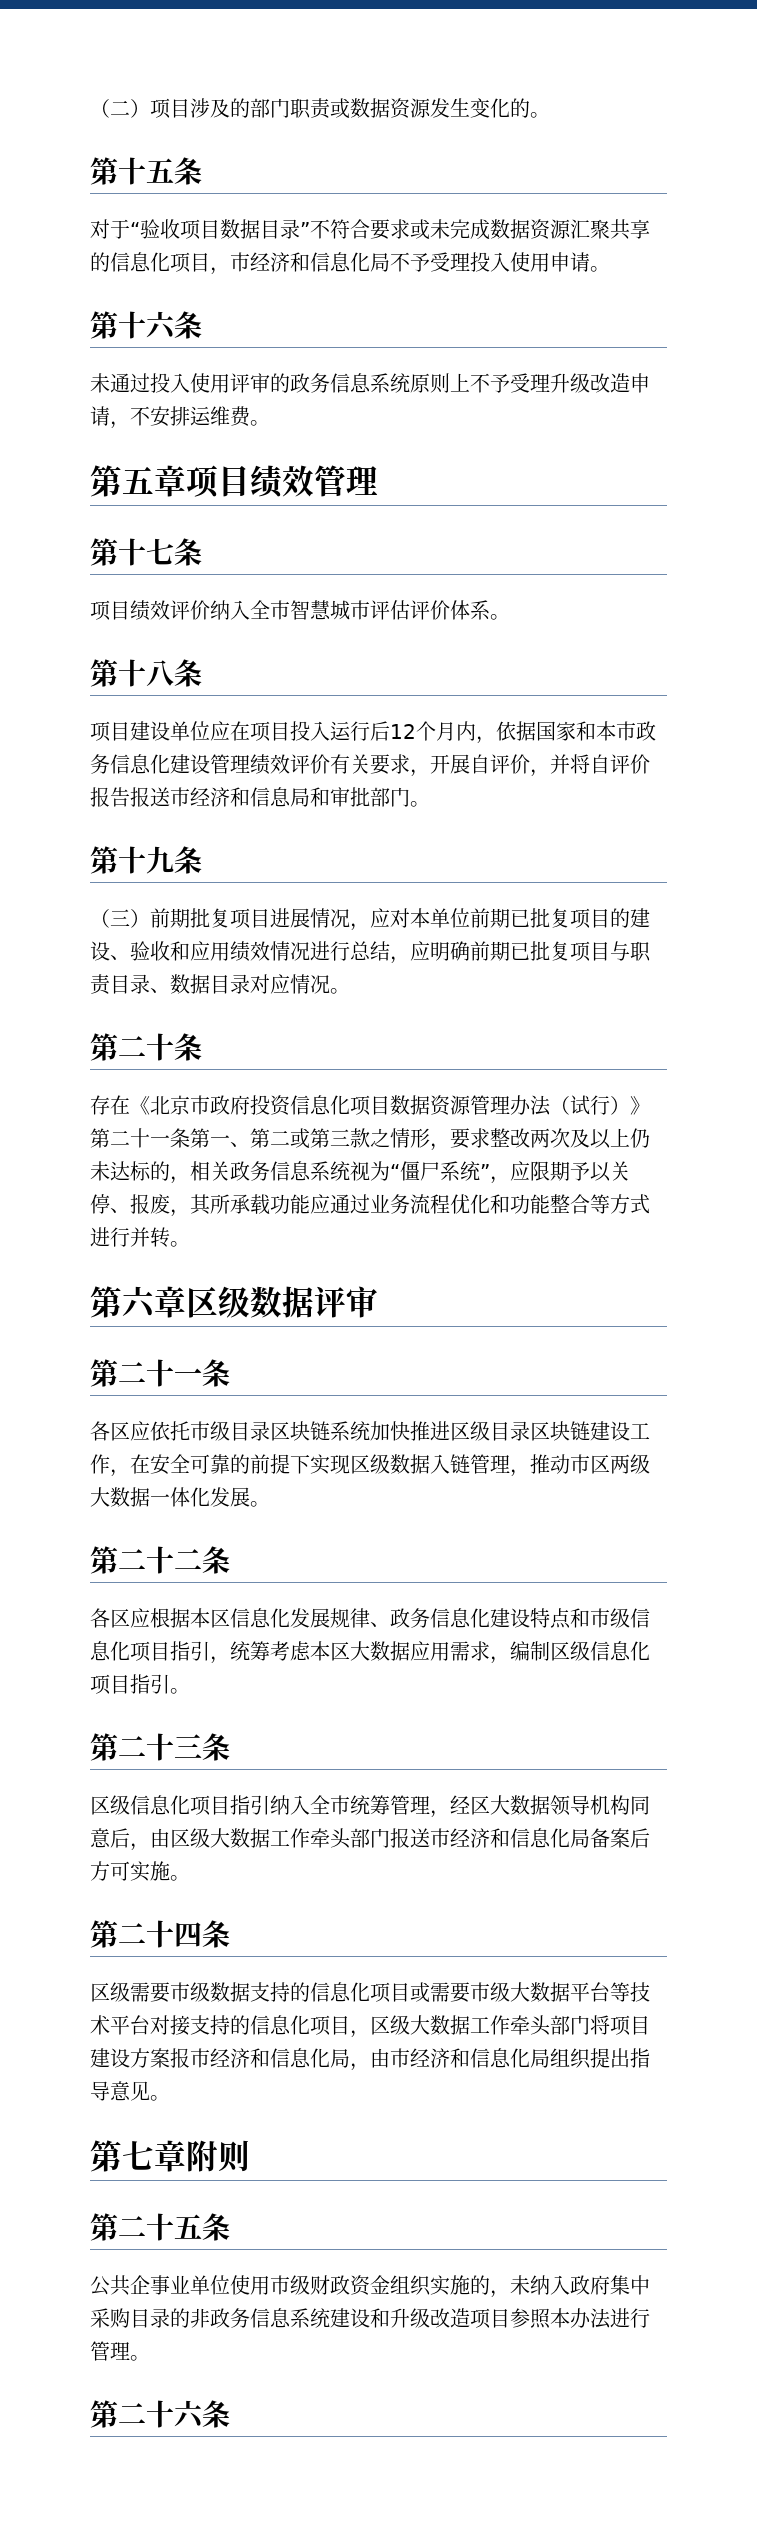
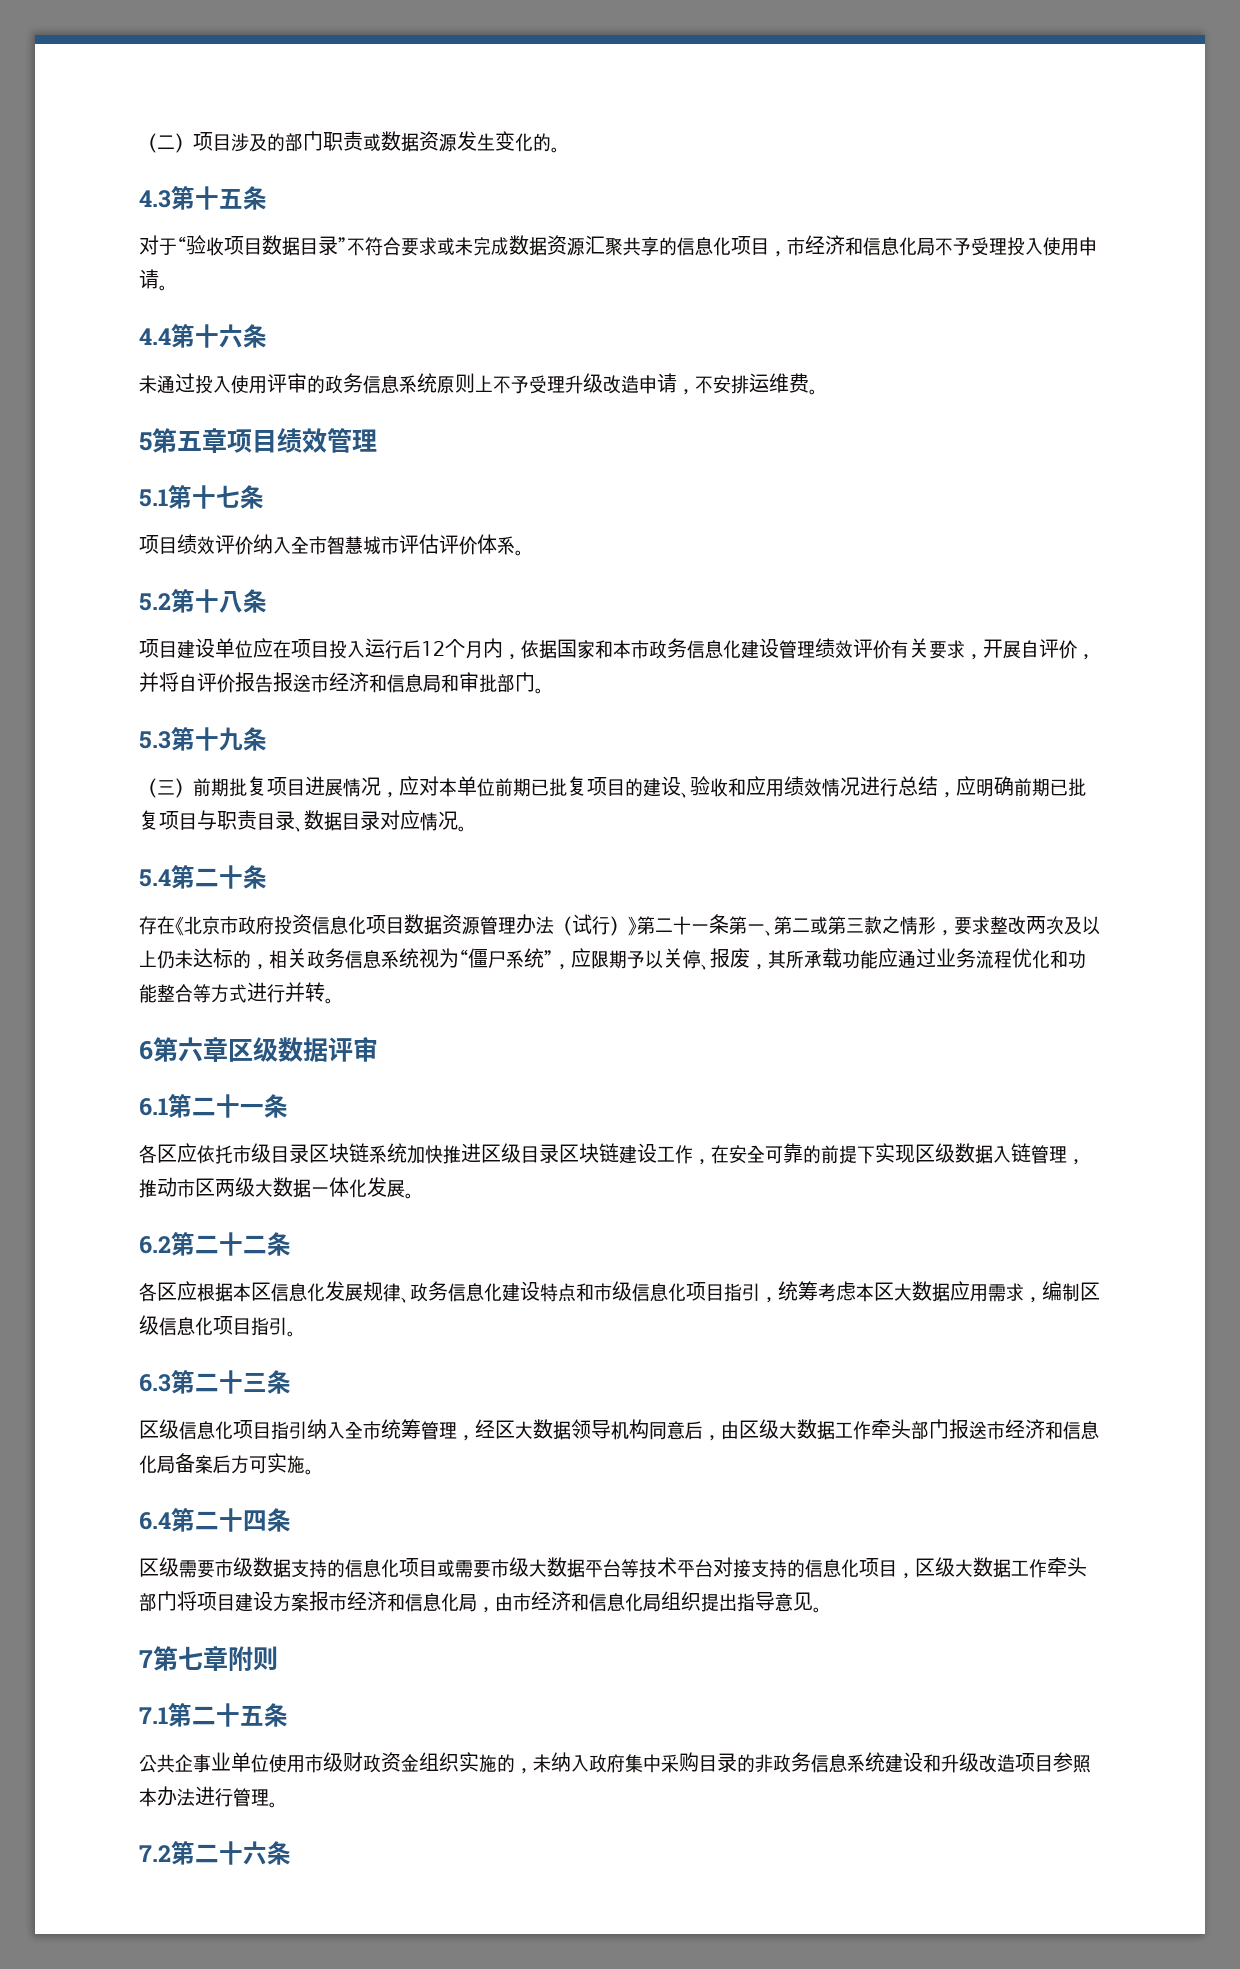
(550, 115) none -> [139,190,171,208] 4.3
(610, 269) none -> [139,328,171,345] 4.4
(270, 423) none -> [139,432,152,451] 5
(378, 480) none -> [139,489,168,507] 5.1
(510, 617) none -> [139,593,171,611] 5.2
(430, 804) none -> [139,731,171,749] 5.3
(350, 991) none -> [139,869,171,887] 5.4
(190, 1244) none -> [139,1040,153,1060] 6
(378, 1302) none -> [139,1098,168,1116] 6.1
(270, 1504) none -> [139,1236,171,1254] 6.2
(190, 1691) none -> [139,1374,171,1392] 6.3
(190, 1878) none -> [139,1512,171,1530] 6.4
(170, 2098) none -> [139,1650,153,1668] 7
(250, 2156) none -> [139,1707,168,1724] 7.1
(150, 2358) none -> [139,1845,171,1862] 7.2

